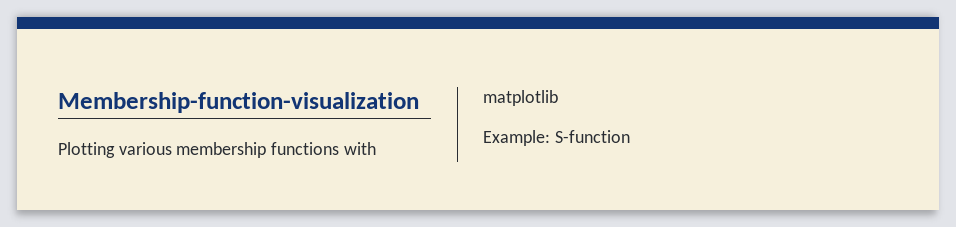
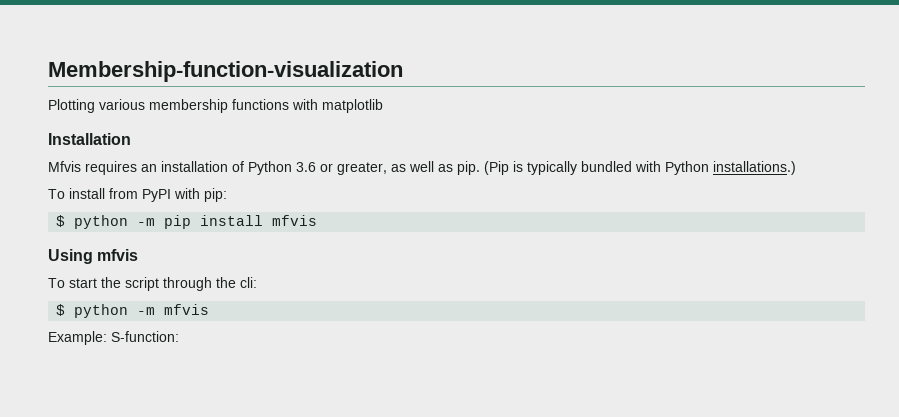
(558, 98) none -> [48,133,131,145] [48,161,796,175] [48,188,227,202] [56,215,318,229] [48,249,139,264] [48,277,257,291] [56,304,210,318] // Installation // Mfvis requires an installation of Python 3.6 or greater, as well as pip. (Pip is typically bundled with Python installations.) // To install from PyPI with pip: // $ python -m pip install mfvis // Using mfvis // To start the script through the cli: // $ python -m mfvis
[554,130,630,143] S-function -> [111,331,179,342] S-function:

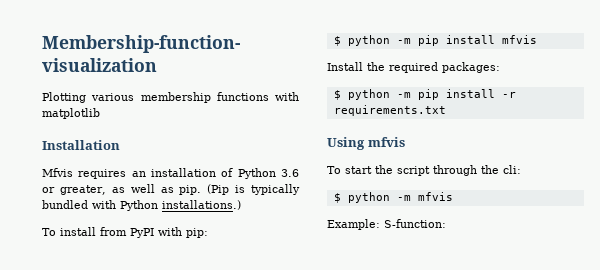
(318, 220) none -> [327,62,500,73] [333,89,516,100] [333,105,446,116] // Install the required packages: // $ python -m pip install -r requirements.txt

